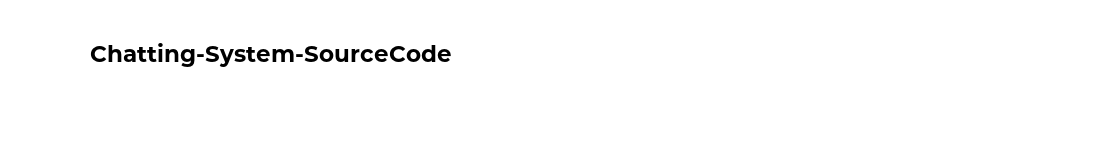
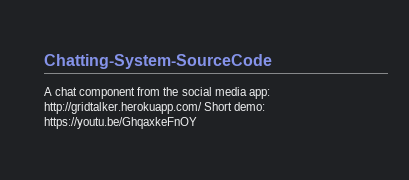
(452, 55) none -> [44,87,270,99] [44,102,266,114] [44,117,197,129] // A chat component from the social media app: http://gridtalker.herokuapp.com/ Short demo: https://youtu.be/GhqaxkeFnOY

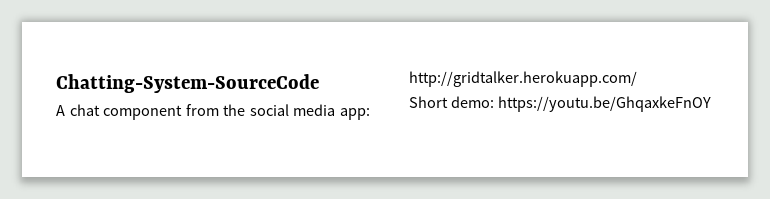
(202, 108) none -> (637, 79) //

